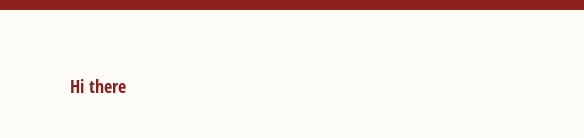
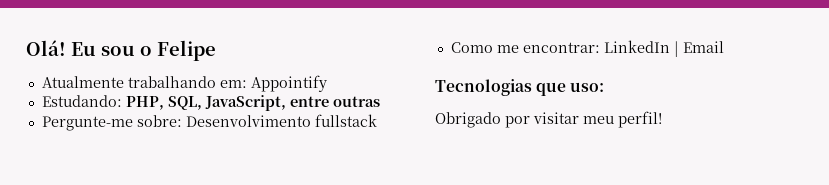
[70,79,126,93] Hi there -> [26,40,216,61] [41,75,327,92] [41,95,380,111] [41,114,377,131] [450,40,724,57] [435,79,605,96] [435,111,662,128] Olá! Eu sou o Felipe // Atualmente trabalhando em: Appointify // Estudando: PHP, SQL, JavaScript, entre outras // Pergunte-me sobre: Desenvolvimento fullstack // Como me encontrar: LinkedIn | Email // Tecnologias que uso: // Obrigado por visitar meu perfil!

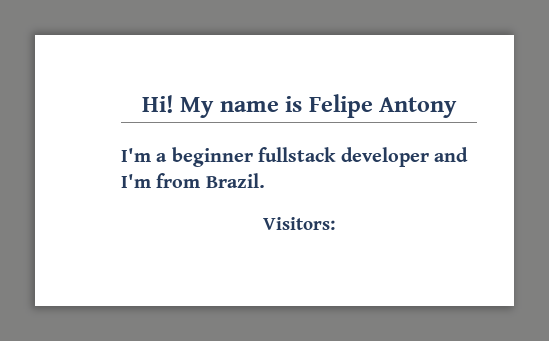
[26,40,216,61] [41,75,327,92] [41,95,380,111] [41,114,377,131] [450,40,724,57] [435,79,605,96] [435,111,662,128] Olá! Eu sou o Felipe // Atualmente trabalhando em: Appointify // Estudando: PHP, SQL, JavaScript, entre outras // Pergunte-me sobre: Desenvolvimento fullstack // Como me encontrar: LinkedIn | Email // Tecnologias que uso: // Obrigado por visitar meu perfil! -> [142,94,457,118] [121,147,468,167] [121,173,265,188] [263,217,335,230] Hi! My name is Felipe Antony // I'm a beginner fullstack developer and I'm from Brazil. // Visitors:

